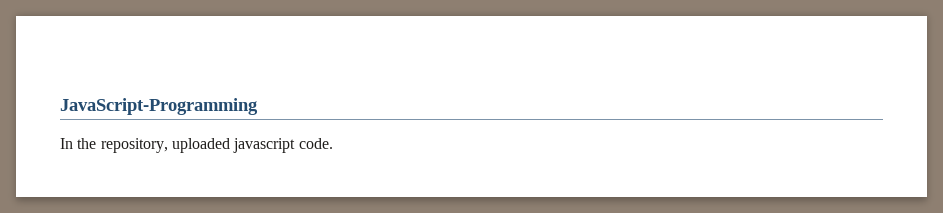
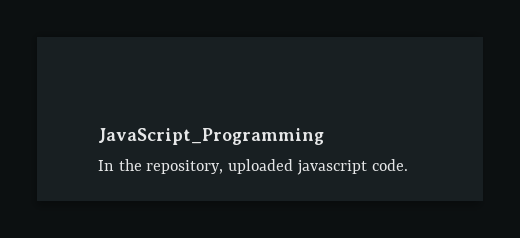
[60,98,258,115] JavaScript-Programming -> [98,128,324,145] JavaScript_Programming

